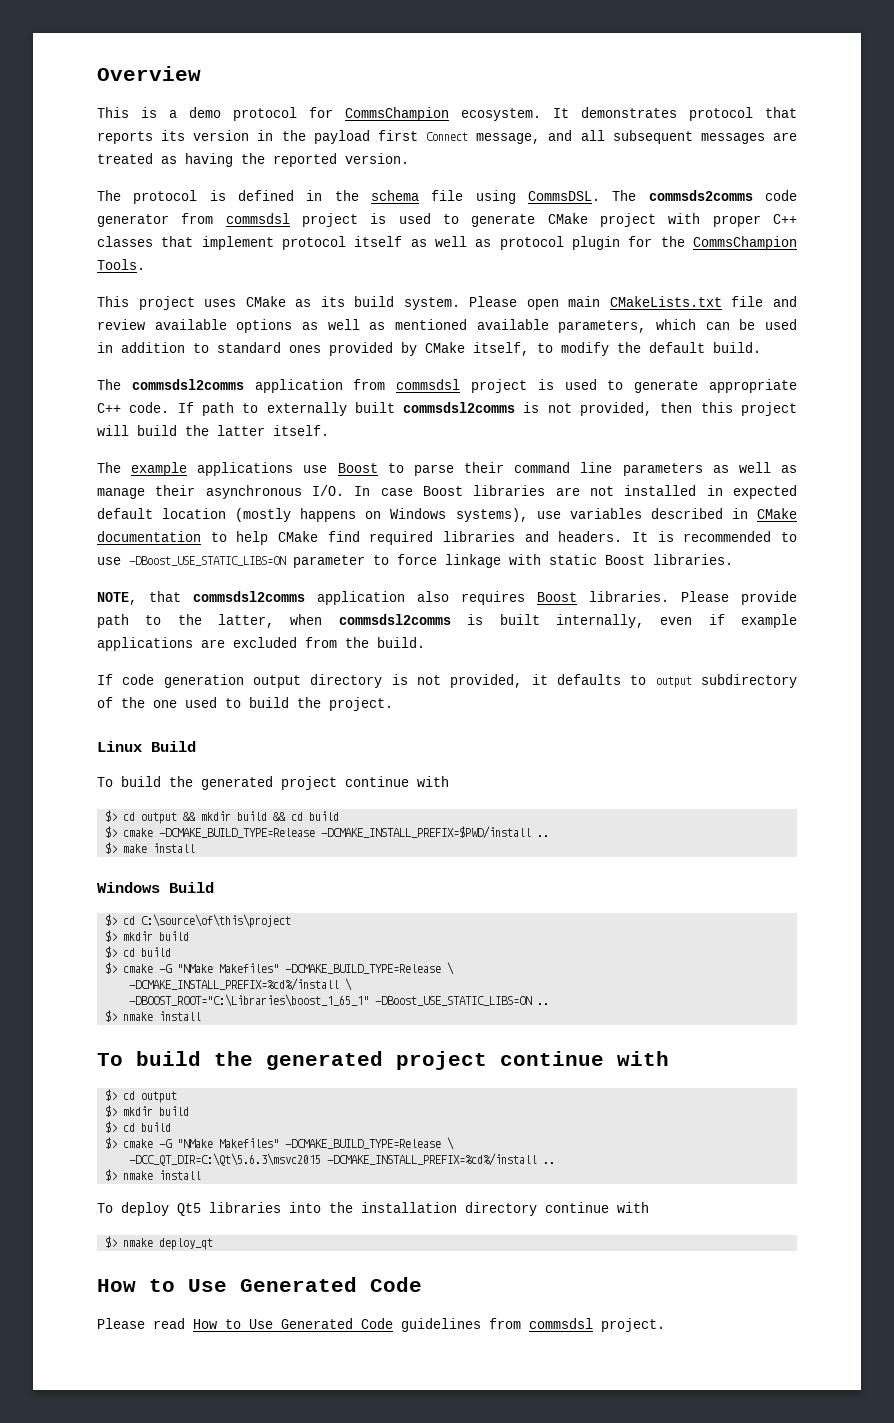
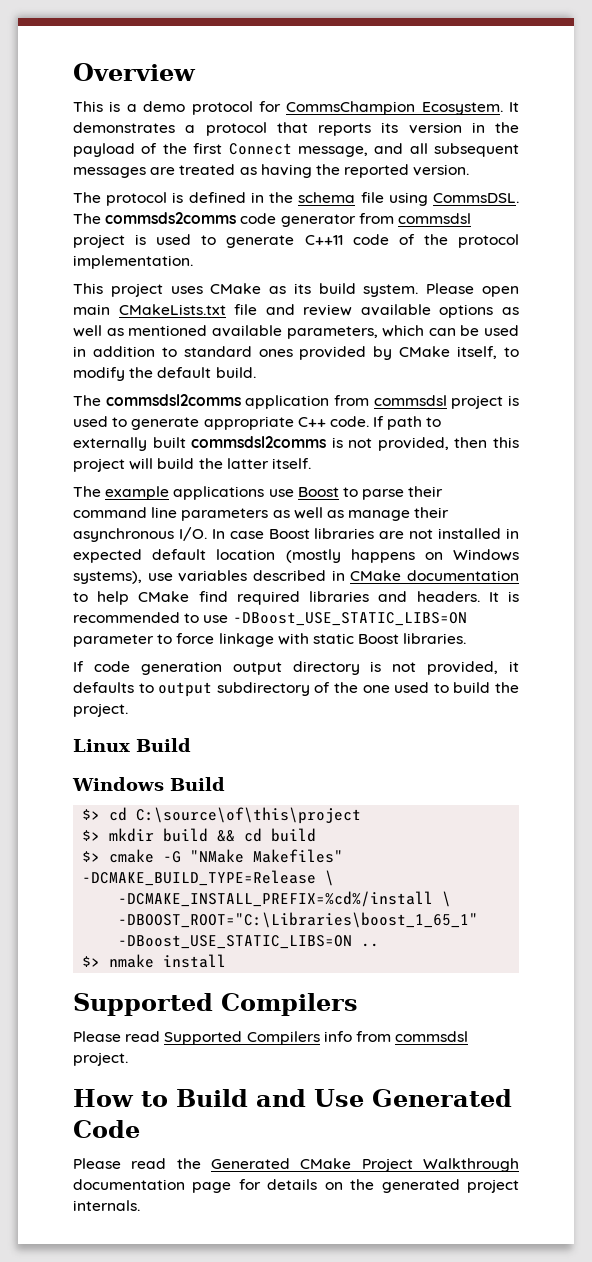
[461,108,541,121] ecosystem. -> [421,102,503,115] Ecosystem.
(677, 112) none -> [185,125,196,133] a
(370, 137) none -> [141,143,187,154] of the
[547,213,797,227] [97,236,797,250] [97,259,145,270] CMake project with proper C++ classes that implement protocol itself as well as protocol plugin for the CommsChampion Tools. -> [304,234,519,248] [73,255,193,269] C++11 code of the protocol implementation.
[97,591,797,605] [97,614,798,628] [97,637,425,651] // NOTE, that commsdsl2comms application also requires Boost libraries. Please provide path to the latter, when commsdsl2comms is built internally, even if example applications are excluded from the build. -> (467, 638) none
[97,776,449,790] [105,810,340,824] [105,826,550,839] [105,842,196,854] // To build the generated project continue with // $> cd output && mkdir build && cd build // $> cmake -DCMAKE_BUILD_TYPE=Release -DCMAKE_INSTALL_PREFIX=$PWD/install .. // $> make install -> (191, 745) none
[105,946,118,958] // $> -> [217,830,236,842] &&
[97,1051,669,1070] [105,1089,178,1103] [105,1105,190,1117] [105,1121,172,1133] [105,1137,455,1150] [129,1153,556,1166] [105,1169,202,1181] [97,1202,649,1216] [105,1236,214,1250] [97,1279,175,1292] To build the generated project continue with // $> cd output // $> mkdir build // $> cd build // $> cmake -G "NMake Makefiles" -DCMAKE_BUILD_TYPE=Release \ // -DCC_QT_DIR=C:\Qt\5.6.3\msvc2015 -DCMAKE_INSTALL_PREFIX=%cd%/install .. // $> nmake install // To deploy Qt5 libraries into the installation directory continue with // $> nmake deploy_qt // How to -> [73,993,358,1016] [73,1031,469,1045] [73,1052,128,1066] [73,1089,306,1107] Supported Compilers // Please read Supported Compilers info from commsdsl project. // How to Build and
[193,1318,665,1332] How to Use Generated Code guidelines from commsdsl project. -> [176,1158,519,1172] [73,1179,519,1193] [73,1200,140,1211] the Generated CMake Project Walkthrough documentation page for details on the generated project internals.

